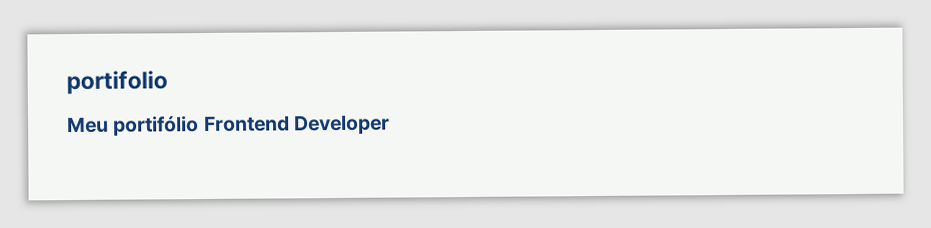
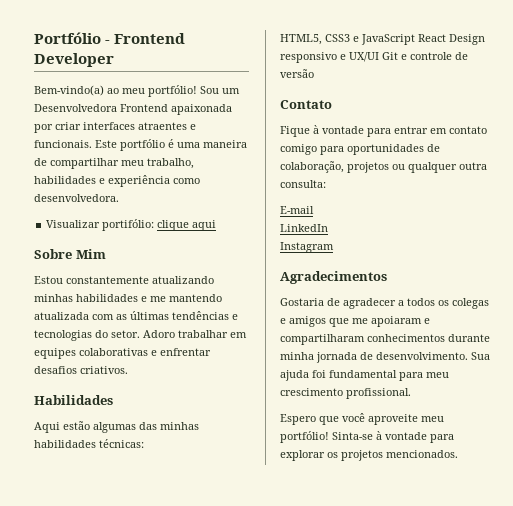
[66,70,168,95] [67,115,200,136] portifolio // Meu portifólio -> [34,32,111,44] Portfólio -
(391, 124) none -> [34,85,240,97] [34,104,232,115] [34,122,196,133] [34,139,247,151] [34,158,194,169] [34,175,200,187] [34,194,119,202] [46,219,217,231] [34,249,106,259] [34,276,214,284] [34,294,222,302] [34,311,238,320] [34,330,247,341] [34,348,211,359] [34,366,128,374] [34,395,113,405] [34,421,199,433] [34,439,144,448] [280,34,485,45] [280,52,468,63] [280,69,314,78] [280,100,332,109] [280,125,487,137] [280,144,440,155] [280,161,487,173] [280,180,326,188] [280,206,314,214] [280,224,328,232] [280,242,334,253] [280,271,387,284] [280,298,489,309] [280,316,430,327] [280,334,490,345] [280,352,490,363] [280,370,449,381] [280,388,411,399] [280,413,444,425] [280,431,454,443] [280,450,458,461] // Bem-vindo(a) ao meu portfólio! Sou um Desenvolvedora Frontend apaixonada por criar interfaces atraentes e funcionais. Este portfólio é uma maneira de compartilhar meu trabalho, habilidades e experiência como desenvolvedora. // Visualizar portifólio: clique aqui // Sobre Mim // Estou constantemente atualizando minhas habilidades e me mantendo atualizada com as últimas tendências e tecnologias do setor. Adoro trabalhar em equipes colaborativas e enfrentar desafios criativos. // Habilidades // Aqui estão algumas das minhas habilidades técnicas: // HTML5, CSS3 e JavaScript React Design responsivo e UX/UI Git e controle de versão // Contato // Fique à vontade para entrar em contato comigo para oportunidades de colaboração, projetos ou qualquer outra consulta: // E-mail // LinkedIn // Instagram // Agradecimentos // Gostaria de agradecer a todos os colegas e amigos que me apoiaram e compartilharam conhecimentos durante minha jornada de desenvolvimento. Sua ajuda foi fundamental para meu crescimento profissional. // Espero que você aproveite meu portfólio! Sinta-se à vontade para explorar os projetos mencionados.

